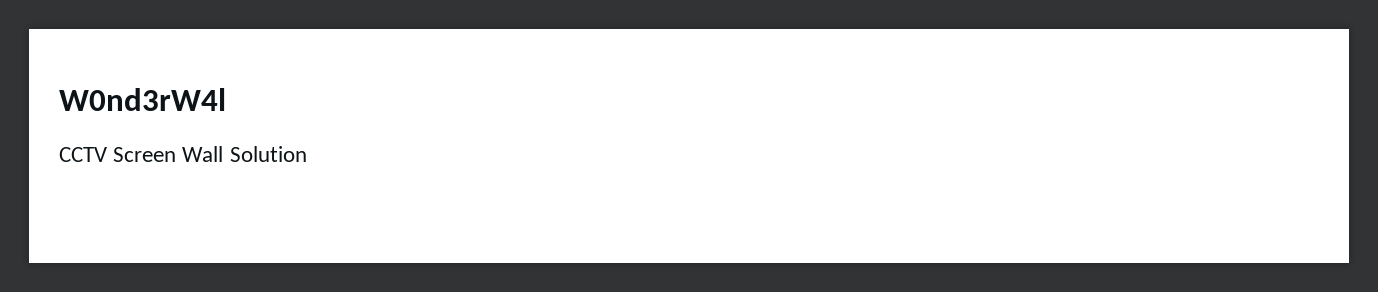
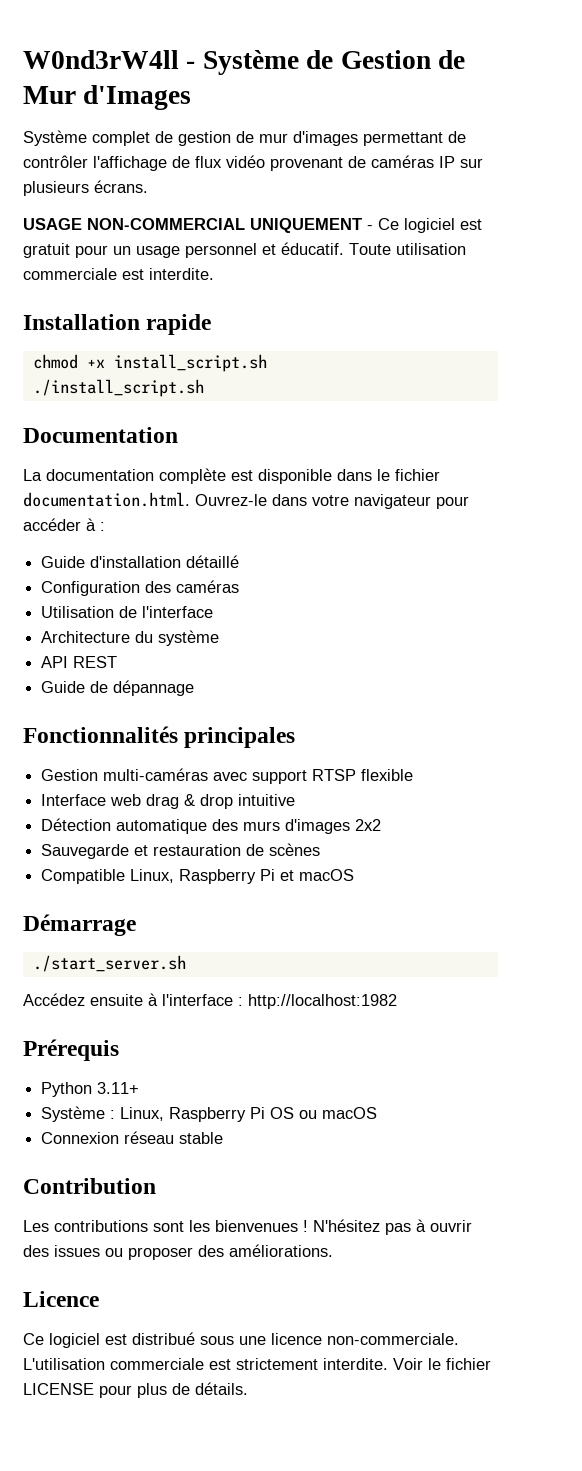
[59,88,226,111] [59,146,307,162] W0nd3rW4l // CCTV Screen Wall Solution -> [23,50,466,75] [23,85,192,110] [23,130,466,146] [23,155,483,171] [23,180,148,196] [23,218,482,233] [23,242,466,258] [23,268,214,280] [23,314,212,335] [32,354,267,372] [32,379,204,397] [23,427,178,443] [23,468,440,484] [23,492,469,509] [23,518,105,531] [41,555,240,568] [41,580,240,596] [41,606,214,618] [41,630,220,646] [41,656,118,668] [41,680,195,696] [23,726,296,748] [41,768,414,784] [41,794,296,809] [41,818,382,834] [41,843,321,859] [41,869,355,884] [23,914,136,936] [32,955,186,972] [23,993,397,1009] [23,1039,119,1061] [41,1082,140,1097] [41,1106,378,1122] [41,1131,224,1144] [23,1178,156,1194] [23,1219,472,1235] [23,1244,333,1260] [23,1291,99,1307] [23,1332,459,1348] [23,1358,491,1370] [23,1382,248,1398] W0nd3rW4ll - Système de Gestion de Mur d'Images // Système complet de gestion de mur d'images permettant de contrôler l'affichage de flux vidéo provenant de caméras IP sur plusieurs écrans. // USAGE NON-COMMERCIAL UNIQUEMENT - Ce logiciel est gratuit pour un usage personnel et éducatif. Toute utilisation commerciale est interdite. // Installation rapide // chmod +x install_script.sh // ./install_script.sh // Documentation // La documentation complète est disponible dans le fichier documentation.html. Ouvrez-le dans votre navigateur pour accéder à : // Guide d'installation détaillé // Configuration des caméras // Utilisation de l'interface // Architecture du système // API REST // Guide de dépannage // Fonctionnalités principales // Gestion multi-caméras avec support RTSP flexible // Interface web drag & drop intuitive // Détection automatique des murs d'images 2x2 // Sauvegarde et restauration de scènes // Compatible Linux, Raspberry Pi et macOS // Démarrage // ./start_server.sh // Accédez ensuite à l'interface : http://localhost:1982 // Prérequis // Python 3.11+ // Système : Linux, Raspberry Pi OS ou macOS // Connexion réseau stable // Contribution // Les contributions sont les bienvenues ! N'hésitez pas à ouvrir des issues ou proposer des améliorations. // Licence // Ce logiciel est distribué sous une licence non-commerciale. L'utilisation commerciale est strictement interdite. Voir le fichier LICENSE pour plus de détails.

